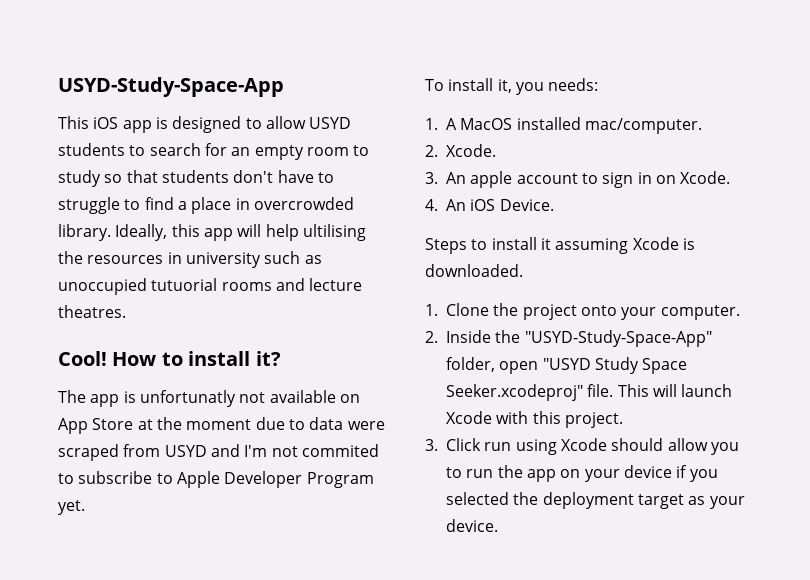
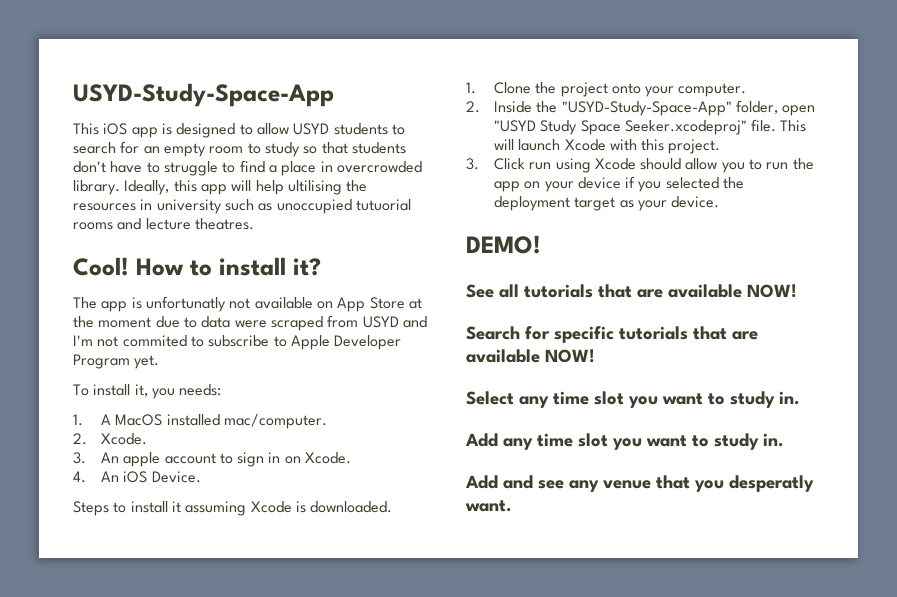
(498, 525) none -> [466,235,541,254] [466,284,797,298] [466,326,758,343] [466,349,595,363] [466,391,800,408] [465,433,784,450] [465,475,814,492] [465,500,512,512] // DEMO! // See all tutorials that are available NOW! // Search for specific tutorials that are available NOW! // Select any time slot you want to study in. // Add any time slot you want to study in. // Add and see any venue that you desperatly want.

